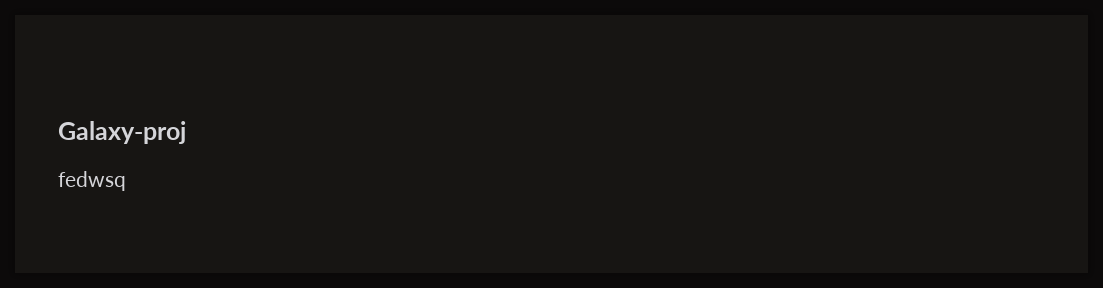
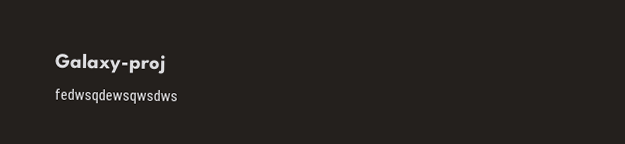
[58,171,126,191] fedwsq -> [54,88,178,105] fedwsqdewsqwsdws

